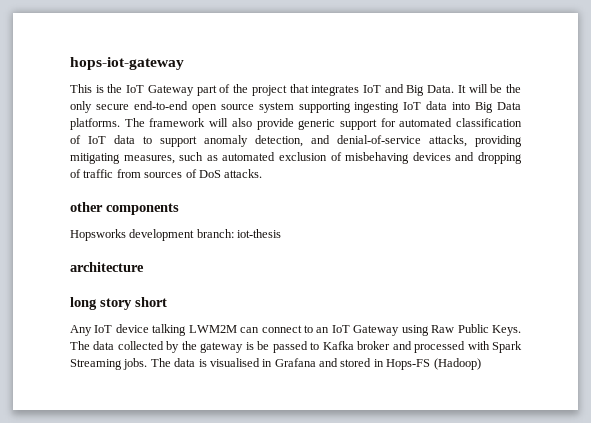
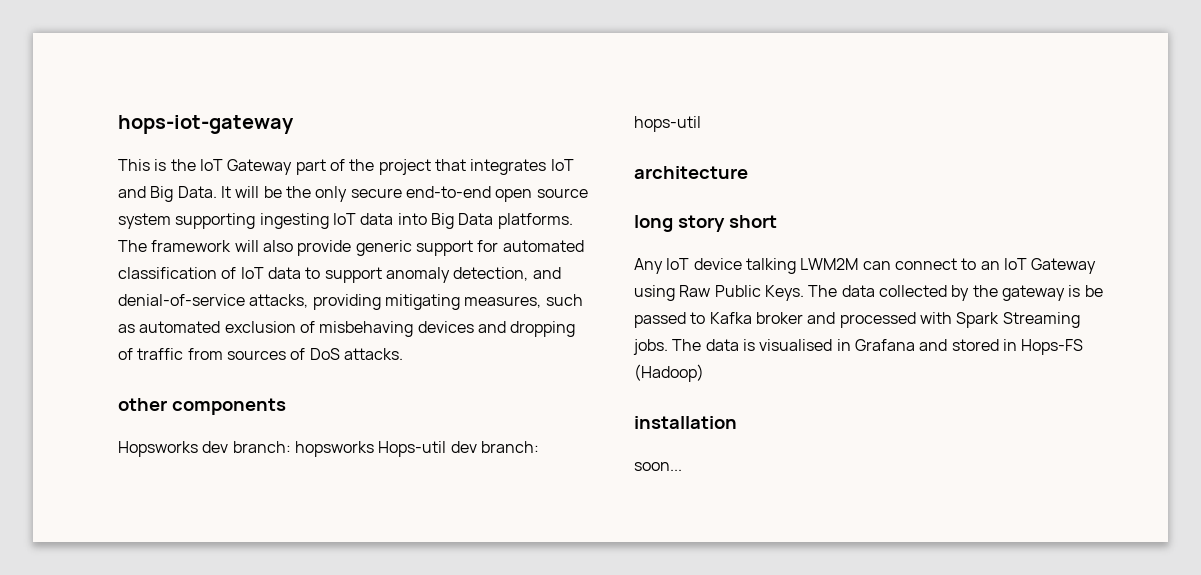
[129,229,282,241] development branch: iot-thesis -> [202,441,539,457] [634,116,701,132] dev branch: hopsworks Hops-util dev branch: hops-util
(481, 364) none -> [634,416,737,429] [634,462,682,471] // installation // soon...

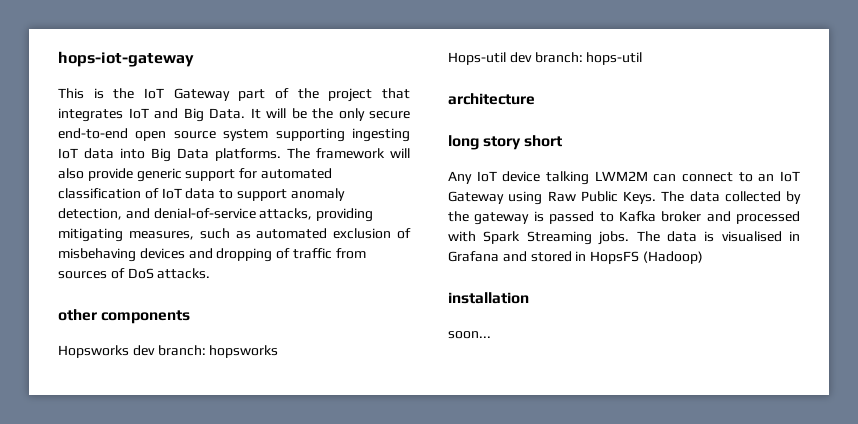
(374, 449) none -> (279, 351) //
[1084,285,1103,297] be -> (544, 216) none
[1021,339,1084,355] Hops-FS -> [590,251,640,264] HopsFS

